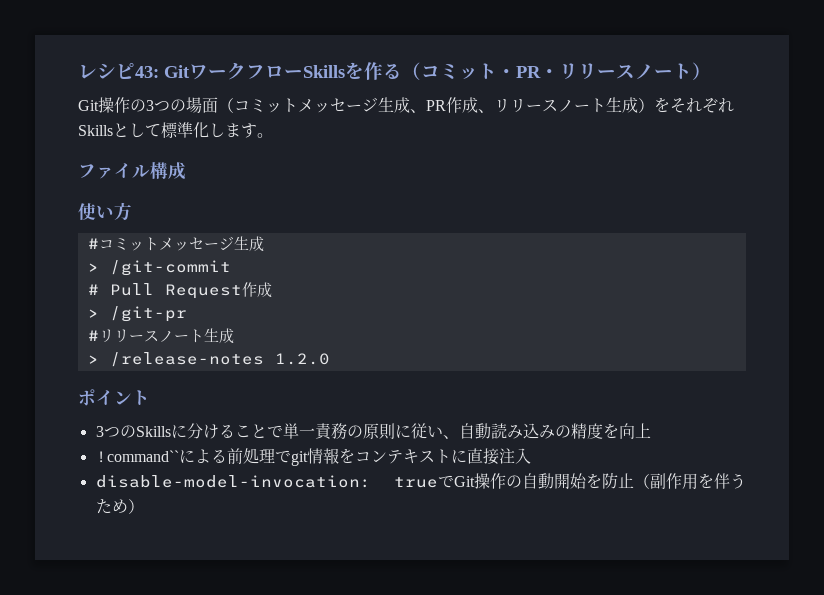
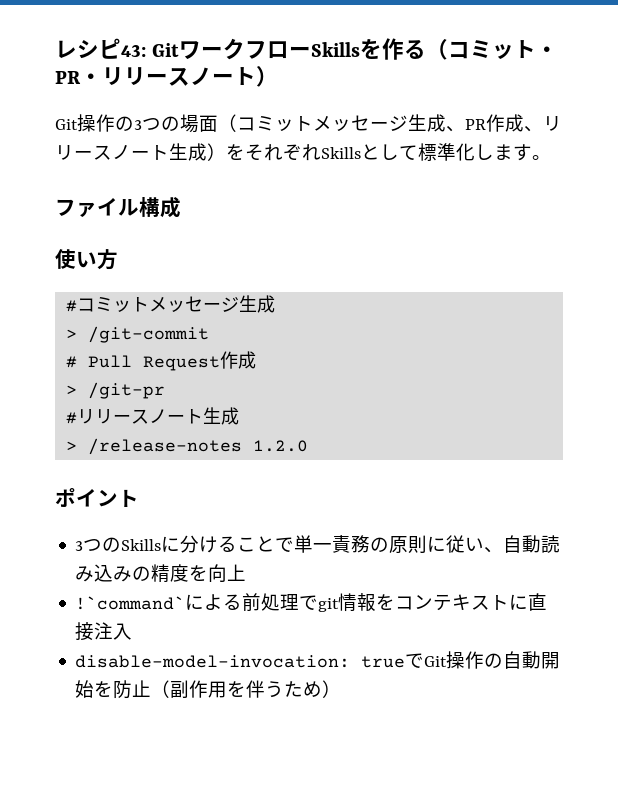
[95,450,179,463] !command`` -> [75,596,186,610] !`command`

